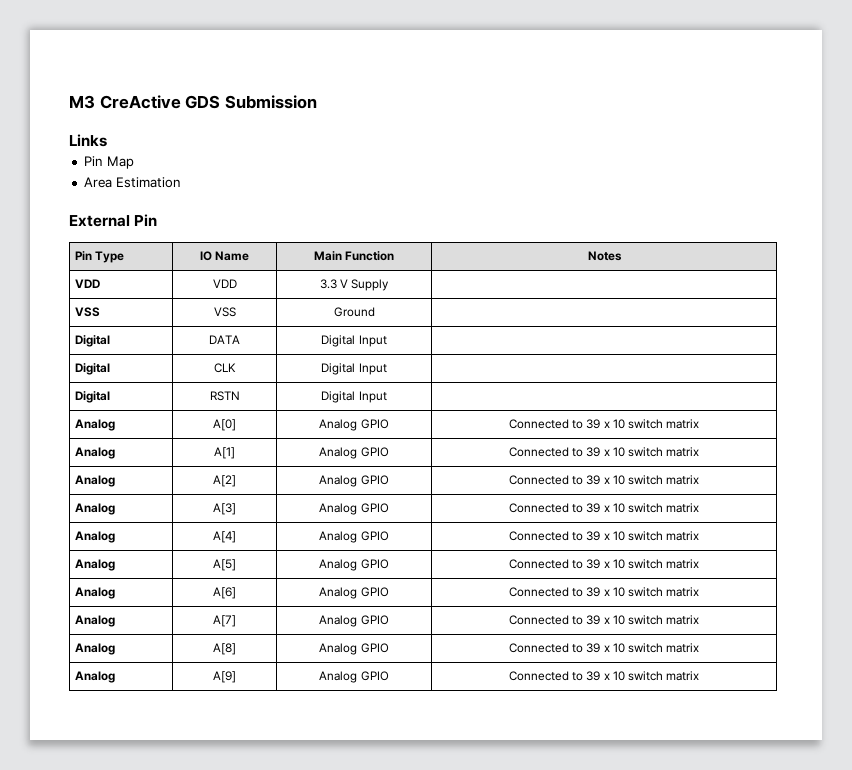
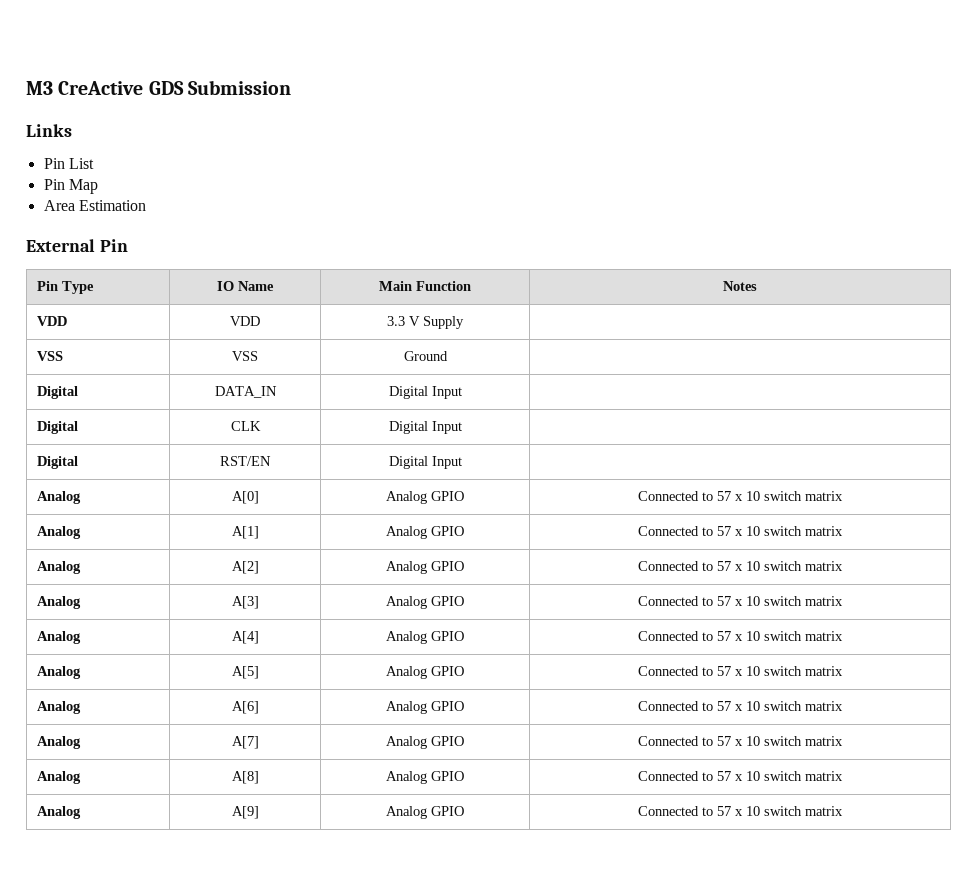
(107, 140) none -> [43,158,94,169] // Pin List
[209,335,240,344] DATA -> [214,386,277,398] DATA_IN
[209,391,240,401] RSTN -> [220,456,271,466] RST/EN
[586,419,601,429] 39 -> [717,491,731,501] 57
[586,447,601,457] 39 -> [717,526,731,536] 57
[586,475,601,485] 39 -> [717,561,731,571] 57
[586,503,601,513] 39 -> [717,596,731,606] 57
[586,531,601,541] 39 -> [717,631,731,641] 57
[586,559,601,569] 39 -> [717,666,731,676] 57
[586,587,601,597] 39 -> [717,701,731,711] 57
[586,615,601,625] 39 -> [717,736,731,746] 57
[586,643,601,653] 39 -> [717,771,731,781] 57
[586,671,601,681] 39 -> [717,806,731,816] 57

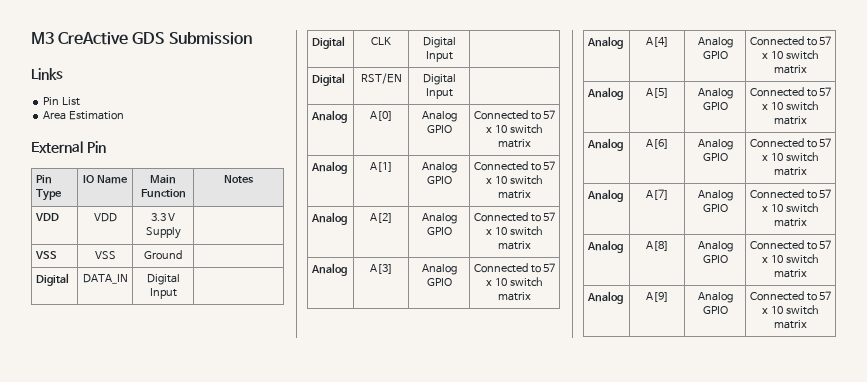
[43,179,98,194] // Pin Map -> (81, 101) none

